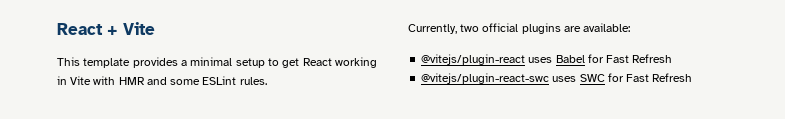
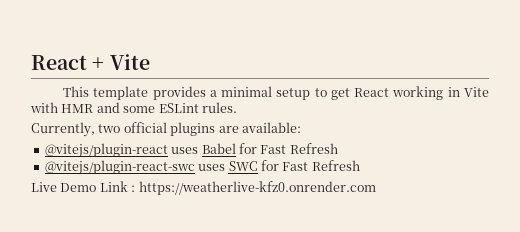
(693, 77) none -> [31,181,376,195] // Live Demo Link : https://weatherlive-kfz0.onrender.com

